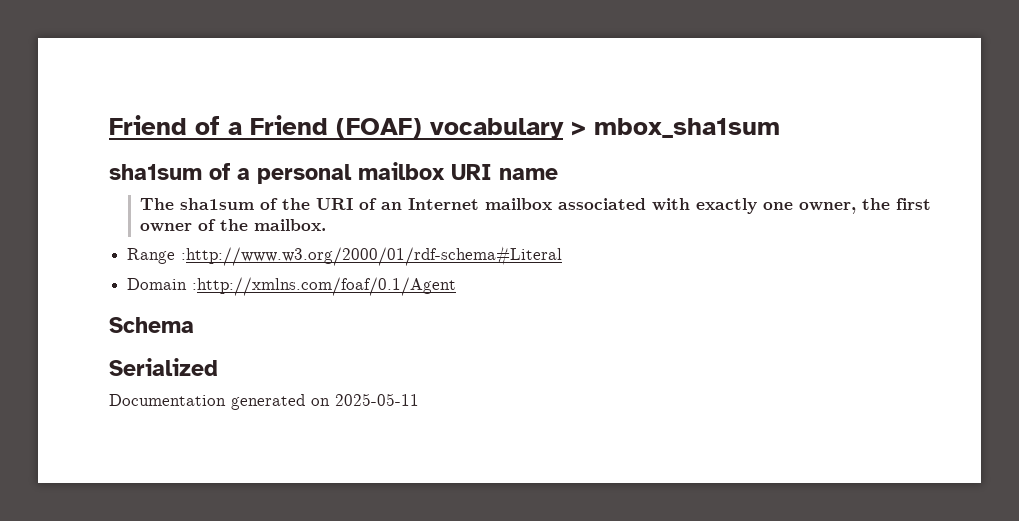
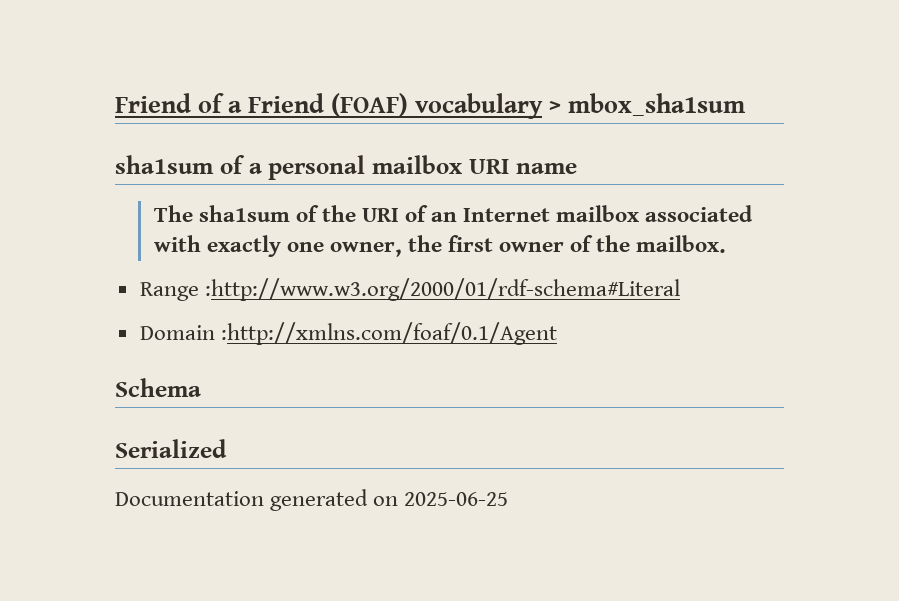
[335,393,419,406] 2025-05-11 -> [404,492,509,506] 2025-06-25

